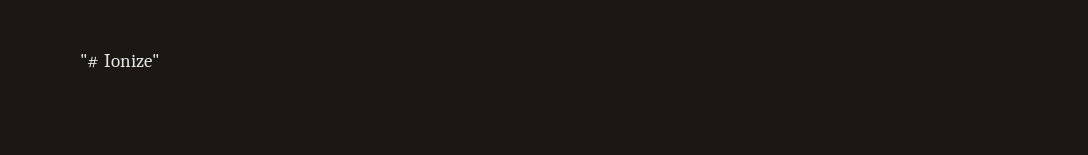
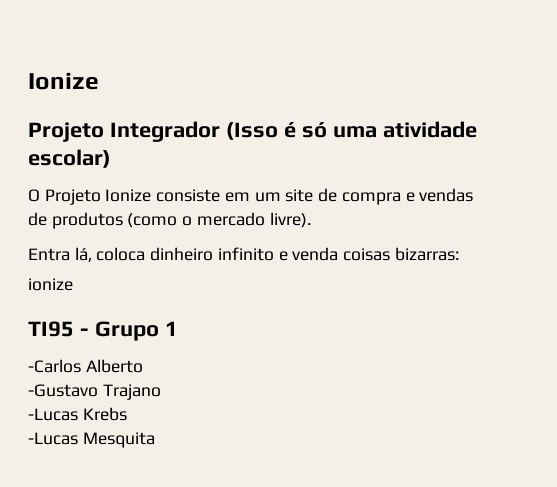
[80,54,160,68] "# Ionize" -> [28,72,99,90] [28,121,477,142] [28,149,111,168] [28,188,474,205] [28,212,311,229] [28,247,459,262] [28,278,73,291] [28,321,178,341] [28,359,143,373] [28,384,161,400] [28,407,127,421] [28,432,155,448] Ionize // Projeto Integrador (Isso é só uma atividade escolar) // O Projeto Ionize consiste em um site de compra e vendas de produtos (como o mercado livre). // Entra lá, coloca dinheiro infinito e venda coisas bizarras: // ionize // TI95 - Grupo 1 // -Carlos Alberto // -Gustavo Trajano // -Lucas Krebs // -Lucas Mesquita

